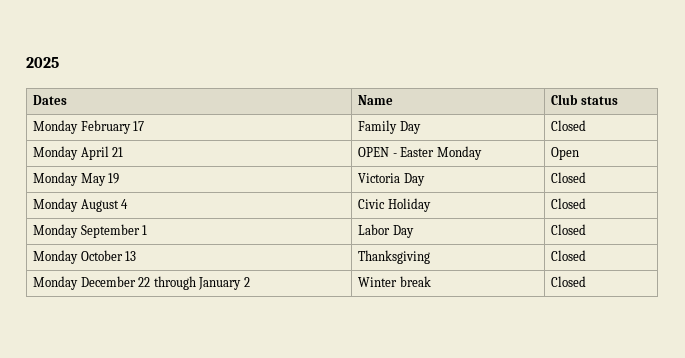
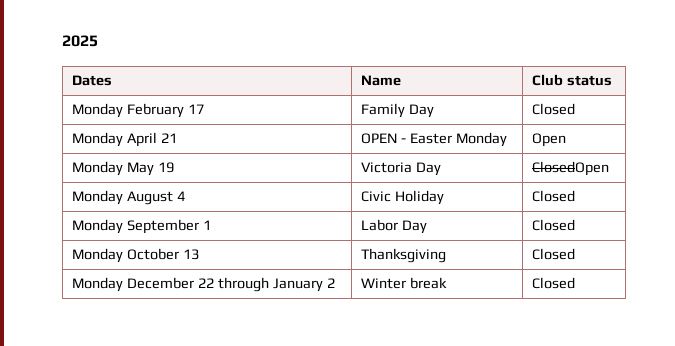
[551,172,587,183] Closed -> [532,161,610,176] ClosedOpen

